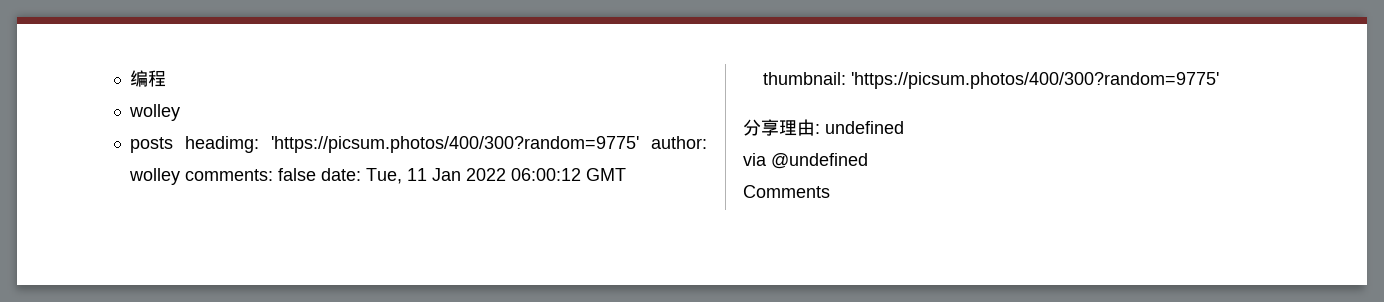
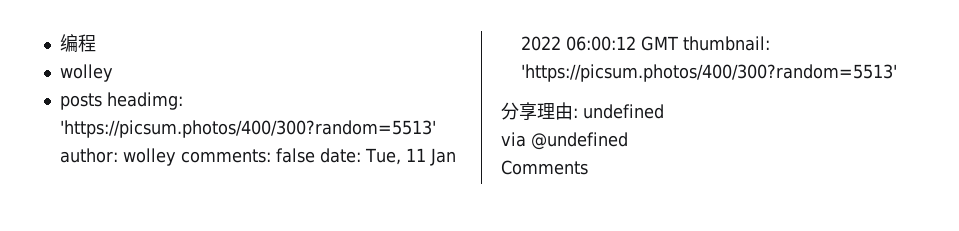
[270,136,639,153] 'https://picsum.photos/400/300?random=9775' -> [59,120,436,138] 'https://picsum.photos/400/300?random=5513'
[850,72,1219,89] 'https://picsum.photos/400/300?random=9775' -> [520,64,897,82] 'https://picsum.photos/400/300?random=5513'

